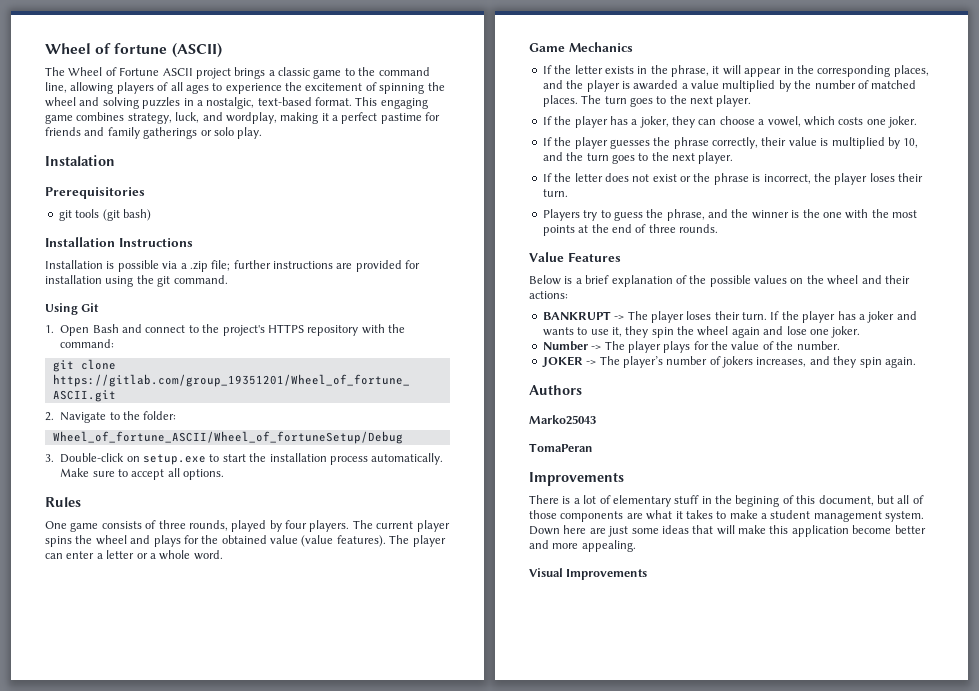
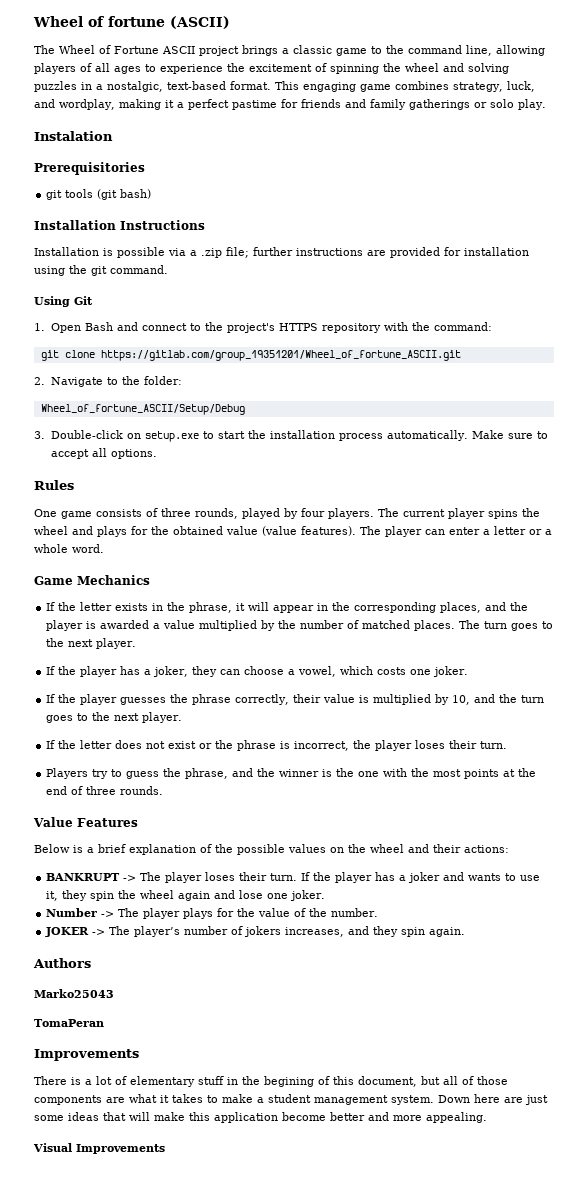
[52,431,403,444] Wheel_of_fortune_ASCII/Wheel_of_fortuneSetup/Debug -> [40,404,245,415] Wheel_of_fortune_ASCII/Setup/Debug

